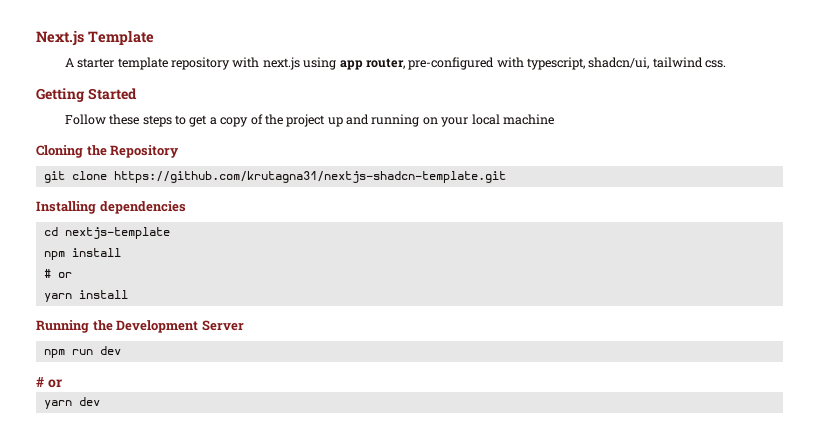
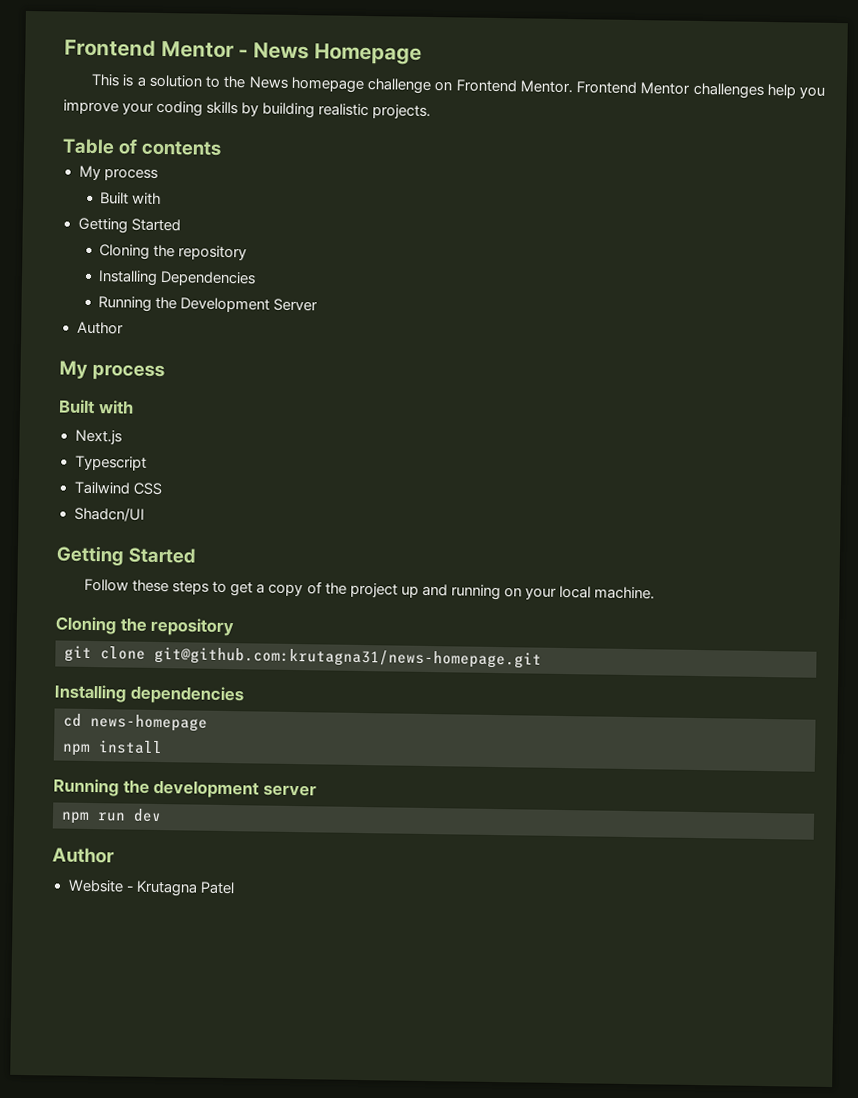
[36,30,154,46] [64,57,727,70] Next.js Template // A starter template repository with next.js using app router, pre-configured with typescript, shadcn/ui, tailwind css. -> [64,39,422,65] [91,73,826,99] [63,99,432,119] [62,138,223,156] [78,165,158,181] [100,192,162,205] [77,217,181,234] [99,244,248,261] [98,270,257,287] [98,296,319,313] [76,321,124,335] [59,360,166,381] [58,399,134,415] [74,429,122,445] [74,455,147,471] [73,481,162,496] [73,506,145,522] Frontend Mentor - News Homepage // This is a solution to the News homepage challenge on Frontend Mentor. Frontend Mentor challenges help you improve your coding skills by building realistic projects. // Table of contents // My process // Built with // Getting Started // Cloning the repository // Installing Dependencies // Running the Development Server // Author // My process // Built with // Next.js // Typescript // Tailwind CSS // Shadcn/UI
[502,114,554,125] [36,145,180,158] machine // Cloning the Repository -> [593,586,655,600] [55,616,235,637] machine. // Cloning the repository
[113,171,506,183] https://github.com/krutagna31/nextjs-shadcn-template.git -> [154,646,542,669] git@github.com:krutagna31/news-homepage.git
[64,227,170,239] nextjs-template -> [90,713,208,732] news-homepage
[43,269,72,278] [43,290,128,302] [36,320,244,333] // # or // yarn install // Running the Development Server -> [53,778,317,799] // Running the development server
[36,377,62,388] [43,397,100,409] # or // yarn dev -> [52,847,115,864] [67,879,235,897] Author // Website - Krutagna Patel

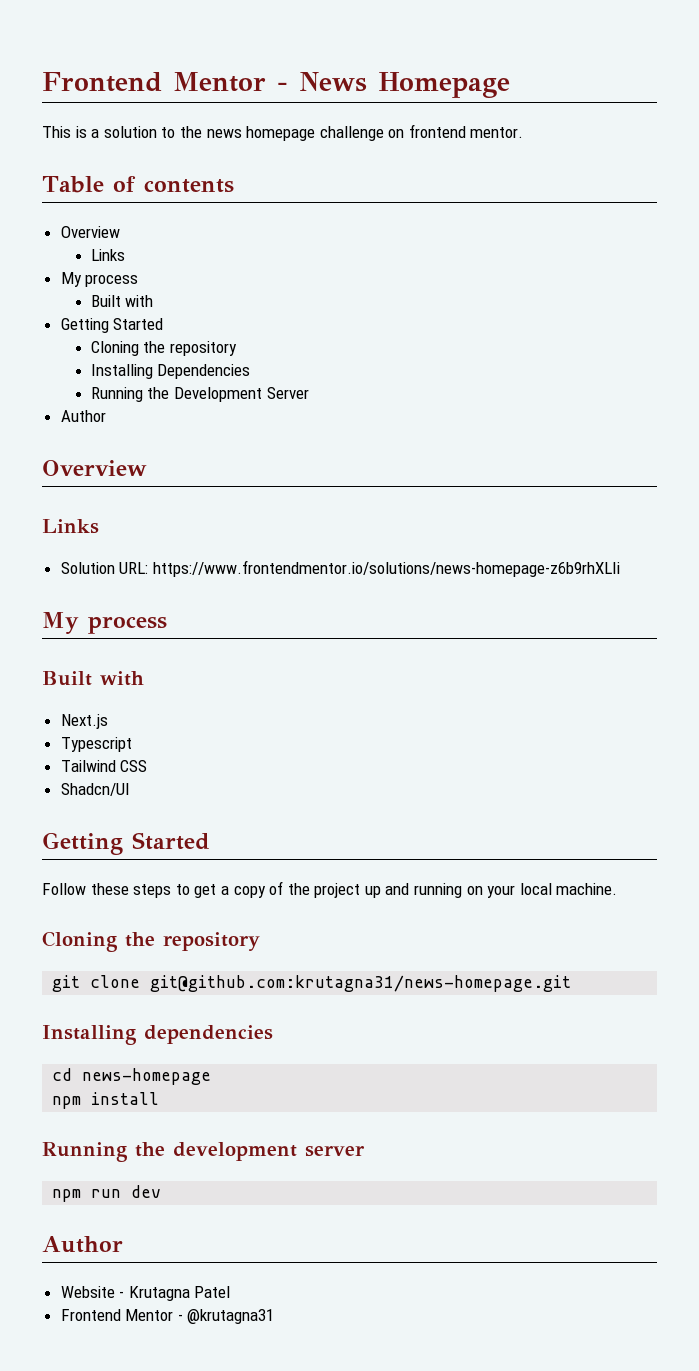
[248,76,288,89] News -> [206,129,242,138] news
[455,79,826,99] [63,99,432,119] Frontend Mentor. Frontend Mentor challenges help you improve your coding skills by building realistic projects. -> [408,124,524,138] frontend mentor.
(223, 148) none -> [60,226,120,238] [90,249,125,261] // Overview // Links
(124, 328) none -> [42,460,147,476] [42,519,99,534] [60,560,620,577] // Overview // Links // Solution URL: https://www.frontendmentor.io/solutions/news-homepage-z6b9rhXLIi
(235, 888) none -> [60,1309,275,1324] // Frontend Mentor - @krutagna31

